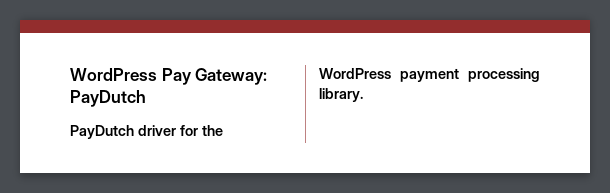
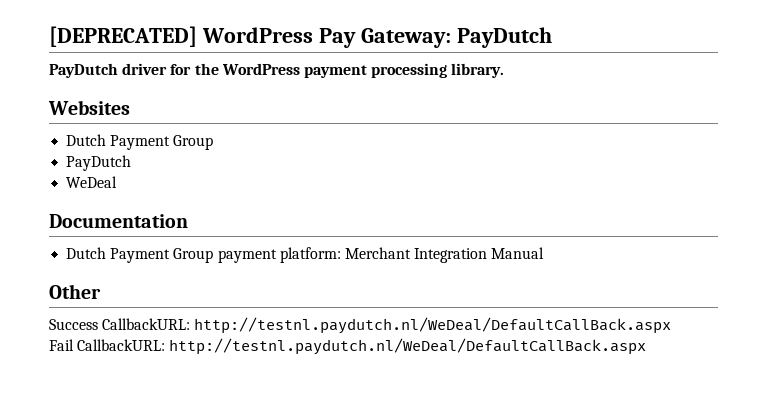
(70, 74) none -> [49,26,197,47] [DEPRECATED]
(363, 95) none -> [48,100,130,115] [66,134,214,150] [66,155,132,171] [66,176,118,188] [49,214,188,228] [66,247,545,263] [49,284,101,299] [49,317,672,334] [49,338,647,355] // Websites // Dutch Payment Group // PayDutch // WeDeal // Documentation // Dutch Payment Group payment platform: Merchant Integration Manual // Other // Success CallbackURL: http://testnl.paydutch.nl/WeDeal/DefaultCallBack.aspx // Fail CallbackURL: http://testnl.paydutch.nl/WeDeal/DefaultCallBack.aspx

